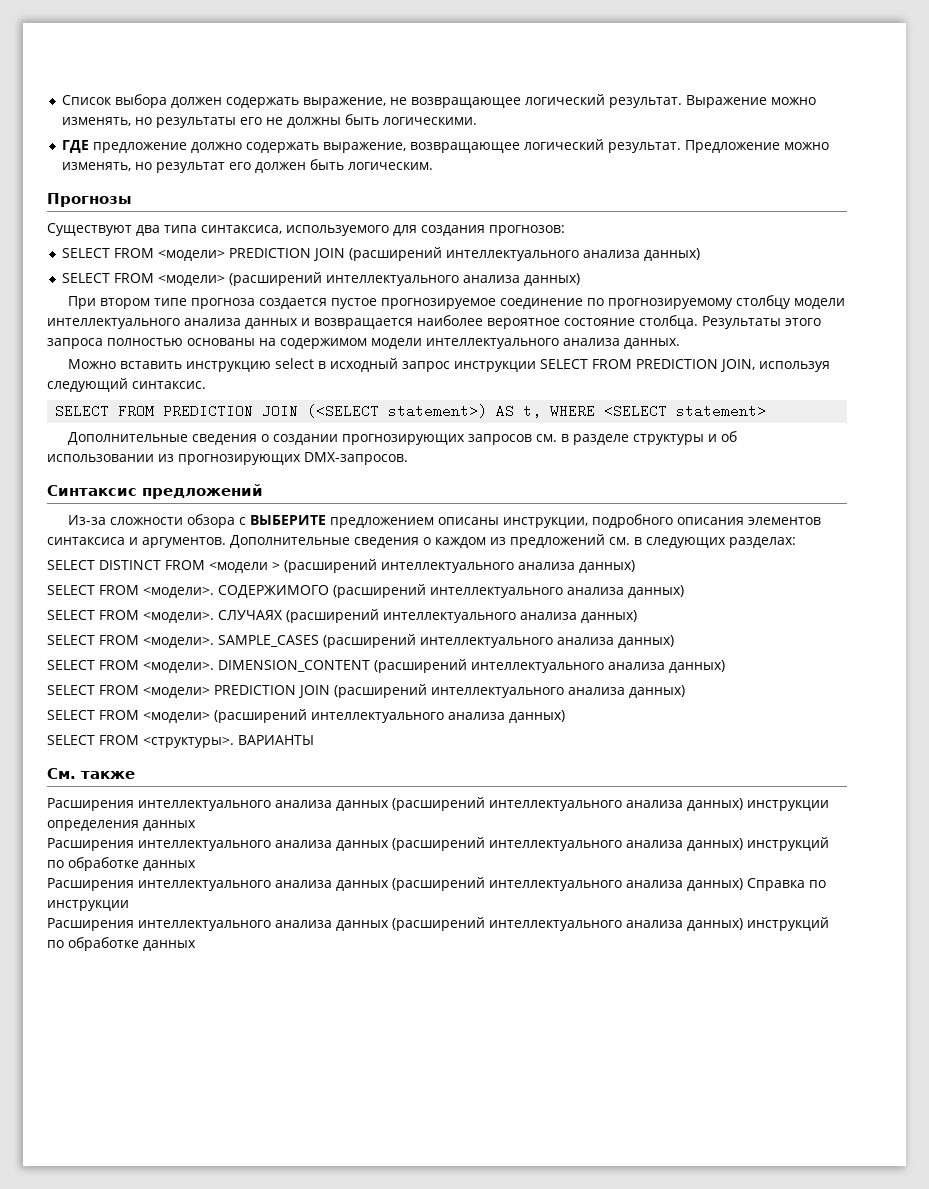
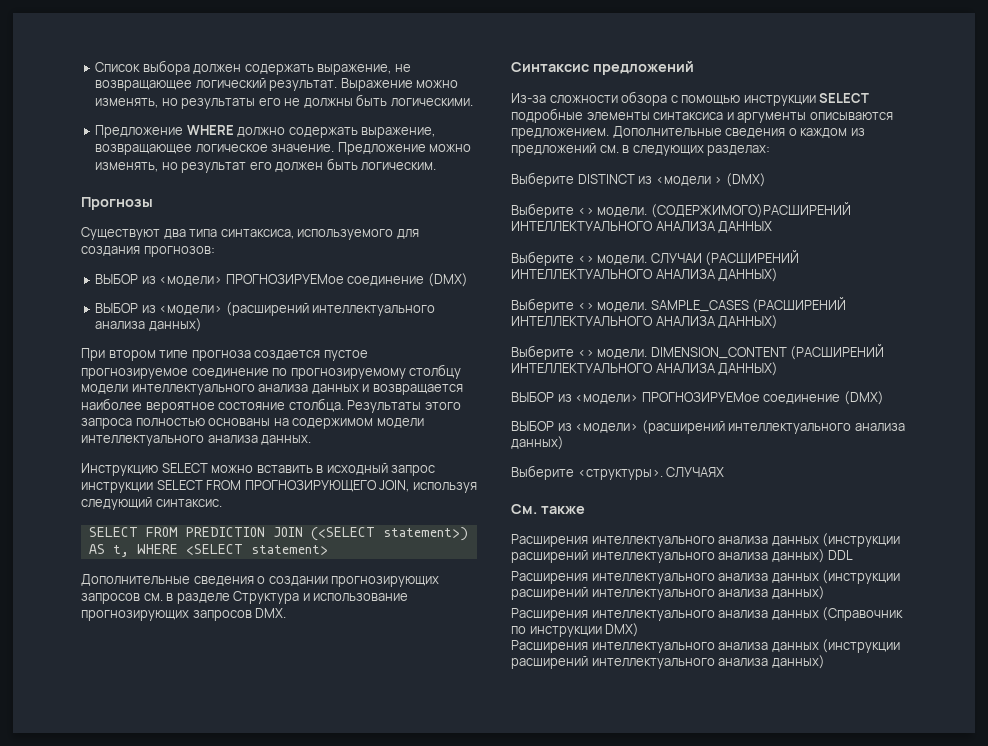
[62,140,188,153] ГДЕ предложение -> [95,125,234,138] Предложение WHERE
[524,139,682,153] логический результат. -> [195,144,335,153] логическое значение.
[62,247,701,261] [62,273,155,283] SELECT FROM <модели> PREDICTION JOIN (расширений интеллектуального анализа данных) // SELECT FROM -> [95,273,468,287] [95,303,156,313] ВЫБОР из <модели> ПРОГНОЗИРУЕМое соединение (DMX) // ВЫБОР из
[68,358,315,372] Можно вставить инструкцию select -> [81,463,313,476] Инструкцию SELECT можно вставить
[636,359,719,369] PREDICTION -> [244,480,377,492] ПРОГНОЗИРУЮЩЕГО
[633,431,738,445] [47,452,408,465] структуры и об использовании из прогнозирующих DMX-запросов. -> [233,591,409,604] [81,608,287,621] Структура и использование прогнозирующих запросов DMX.
[250,514,822,528] [47,537,226,548] ВЫБЕРИТЕ предложением описаны инструкции, подробного описания элементов синтаксиса и аргументов. -> [681,93,870,106] [511,108,893,123] [511,128,609,139] помощью инструкции SELECT подробные элементы синтаксиса и аргументы описываются предложением.
[47,559,635,573] [47,584,684,598] [47,609,637,623] [47,634,674,648] [47,659,725,673] [47,684,685,698] [47,709,565,723] [47,735,314,748] SELECT DISTINCT FROM <модели > (расширений интеллектуального анализа данных) // SELECT FROM <модели>. СОДЕРЖИМОГО (расширений интеллектуального анализа данных) // SELECT FROM <модели>. СЛУЧАЯХ (расширений интеллектуального анализа данных) // SELECT FROM <модели>. SAMPLE_CASES (расширений интеллектуального анализа данных) // SELECT FROM <модели>. DIMENSION_CONTENT (расширений интеллектуального анализа данных) // SELECT FROM <модели> PREDICTION JOIN (расширений интеллектуального анализа данных) // SELECT FROM <модели> (расширений интеллектуального анализа данных) // SELECT FROM <структуры>. ВАРИАНТЫ -> [511,172,766,187] [511,202,851,218] [511,221,773,233] [511,250,800,266] [511,268,779,282] [511,297,847,313] [511,315,779,329] [511,344,885,360] [511,362,779,376] [511,391,884,405] [511,420,905,434] [511,436,564,450] [511,465,725,480] Выберите DISTINCT из <модели > (DMX) // Выберите <> модели. (СОДЕРЖИМОГО)РАСШИРЕНИЙ ИНТЕЛЛЕКТУАЛЬНОГО АНАЛИЗА ДАННЫХ // Выберите <> модели. СЛУЧАИ (РАСШИРЕНИЙ ИНТЕЛЛЕКТУАЛЬНОГО АНАЛИЗА ДАННЫХ) // Выберите <> модели. SAMPLE_CASES (РАСШИРЕНИЙ ИНТЕЛЛЕКТУАЛЬНОГО АНАЛИЗА ДАННЫХ) // Выберите <> модели. DIMENSION_CONTENT (РАСШИРЕНИЙ ИНТЕЛЛЕКТУАЛЬНОГО АНАЛИЗА ДАННЫХ) // ВЫБОР из <модели> ПРОГНОЗИРУЕМое соединение (DMX) // ВЫБОР из <модели> (расширений интеллектуального анализа данных) // Выберите <структуры>. СЛУЧАЯХ
[392,797,829,811] [47,820,196,831] [47,837,829,851] [47,857,196,871] [47,877,805,891] (расширений интеллектуального анализа данных) инструкции определения данных // Расширения интеллектуального анализа данных (расширений интеллектуального анализа данных) инструкций по обработке данных // Расширения интеллектуального анализа данных (расширений интеллектуального анализа данных) Справка -> [822,533,901,547] [511,549,854,563] [511,570,901,584] [511,586,825,600] [511,607,904,621] (инструкции расширений интеллектуального анализа данных) DDL // Расширения интеллектуального анализа данных (инструкции расширений интеллектуального анализа данных) // Расширения интеллектуального анализа данных (Справочник
[47,917,829,931] [47,937,196,951] // Расширения интеллектуального анализа данных (расширений интеллектуального анализа данных) инструкций по обработке данных -> [605,623,640,637] [511,639,901,653] [511,655,825,669] DMX) // Расширения интеллектуального анализа данных (инструкции расширений интеллектуального анализа данных)

